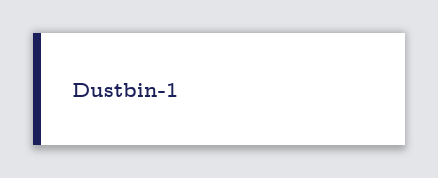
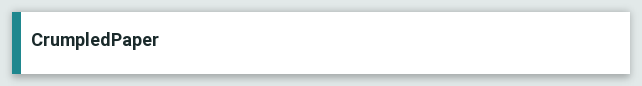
[72,83,178,97] Dustbin-1 -> [31,32,159,50] CrumpledPaper

